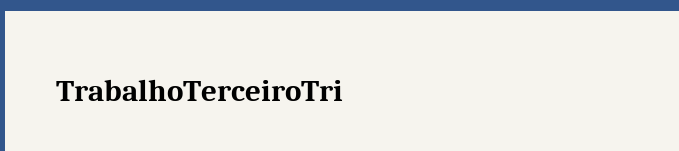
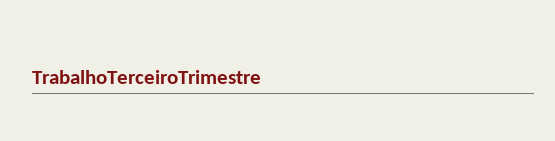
[56,79,343,101] TrabalhoTerceiroTri -> [32,70,261,84] TrabalhoTerceiroTrimestre

